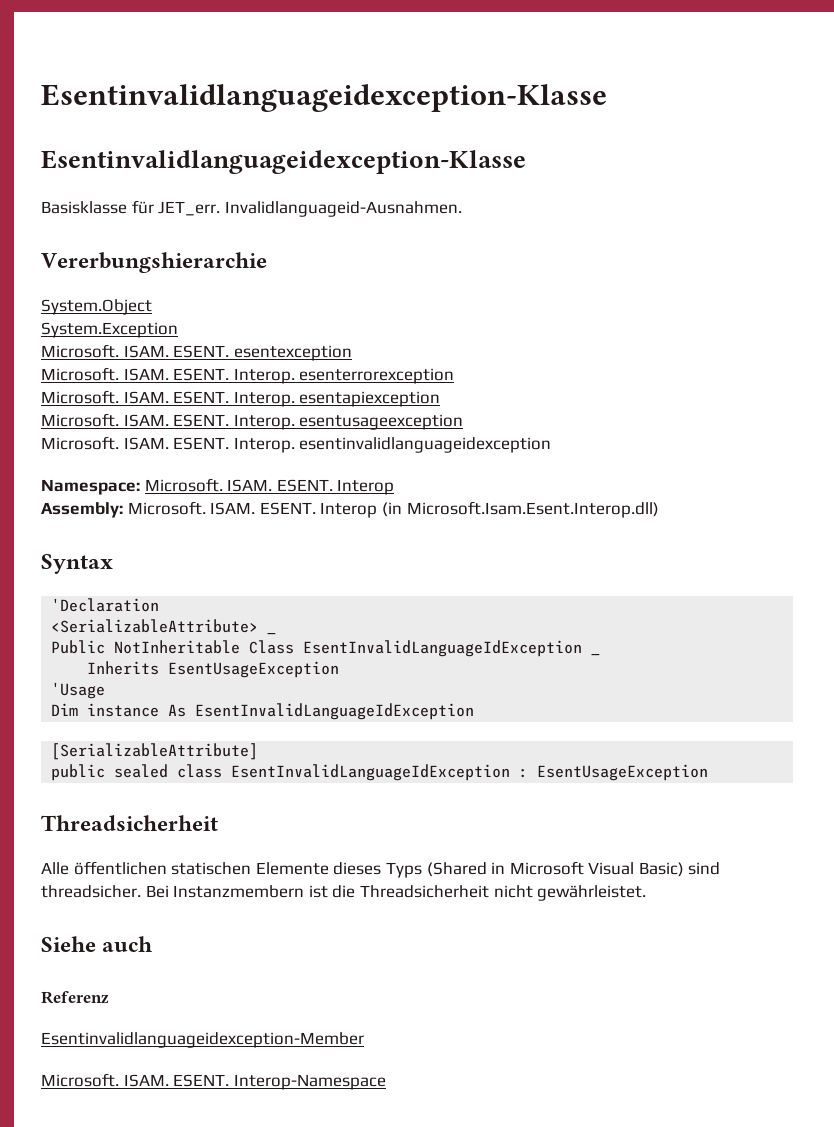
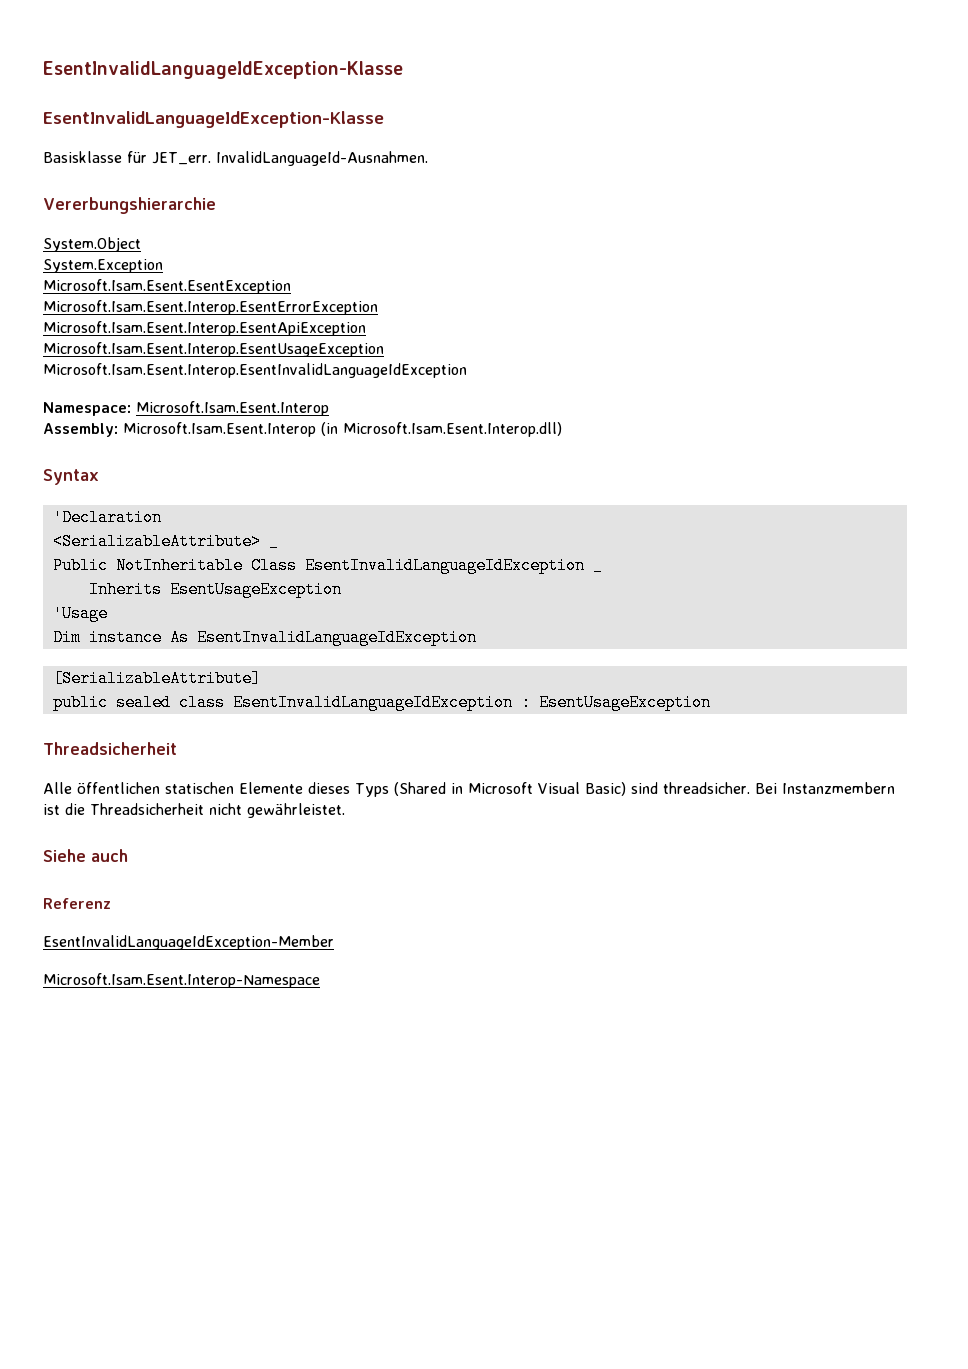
[41,84,607,112] [41,150,526,174] Esentinvalidlanguageidexception-Klasse // Esentinvalidlanguageidexception-Klasse -> [43,61,403,79] [43,111,384,128] EsentInvalidLanguageIdException-Klasse // EsentInvalidLanguageIdException-Klasse
[224,201,462,217] Invalidlanguageid-Ausnahmen. -> [216,151,428,166] InvalidLanguageId-Ausnahmen.
[41,344,352,361] [41,367,455,384] [41,390,441,407] [41,413,464,430] [41,436,552,453] [41,478,395,495] [41,501,378,518] Microsoft. ISAM. ESENT. esentexception // Microsoft. ISAM. ESENT. Interop. esenterrorexception // Microsoft. ISAM. ESENT. Interop. esentapiexception // Microsoft. ISAM. ESENT. Interop. esentusageexception // Microsoft. ISAM. ESENT. Interop. esentinvalidlanguageidexception // Namespace: Microsoft. ISAM. ESENT. Interop // Assembly: Microsoft. ISAM. ESENT. Interop -> [43,279,291,294] [43,300,378,315] [43,321,366,336] [43,342,384,357] [43,363,467,378] [43,401,329,416] [43,422,316,437] Microsoft.Isam.Esent.EsentException // Microsoft.Isam.Esent.Interop.EsentErrorException // Microsoft.Isam.Esent.Interop.EsentApiException // Microsoft.Isam.Esent.Interop.EsentUsageException // Microsoft.Isam.Esent.Interop.EsentInvalidLanguageIdException // Namespace: Microsoft.Isam.Esent.Interop // Assembly: Microsoft.Isam.Esent.Interop
[41,1032,364,1048] [41,1073,386,1090] Esentinvalidlanguageidexception-Member // Microsoft. ISAM. ESENT. Interop-Namespace -> [43,935,334,950] [43,973,320,988] EsentInvalidLanguageIdException-Member // Microsoft.Isam.Esent.Interop-Namespace

